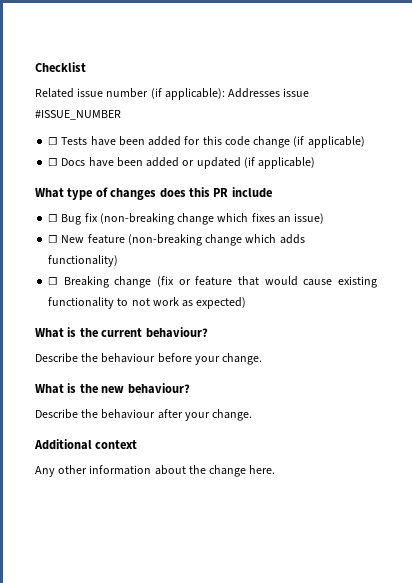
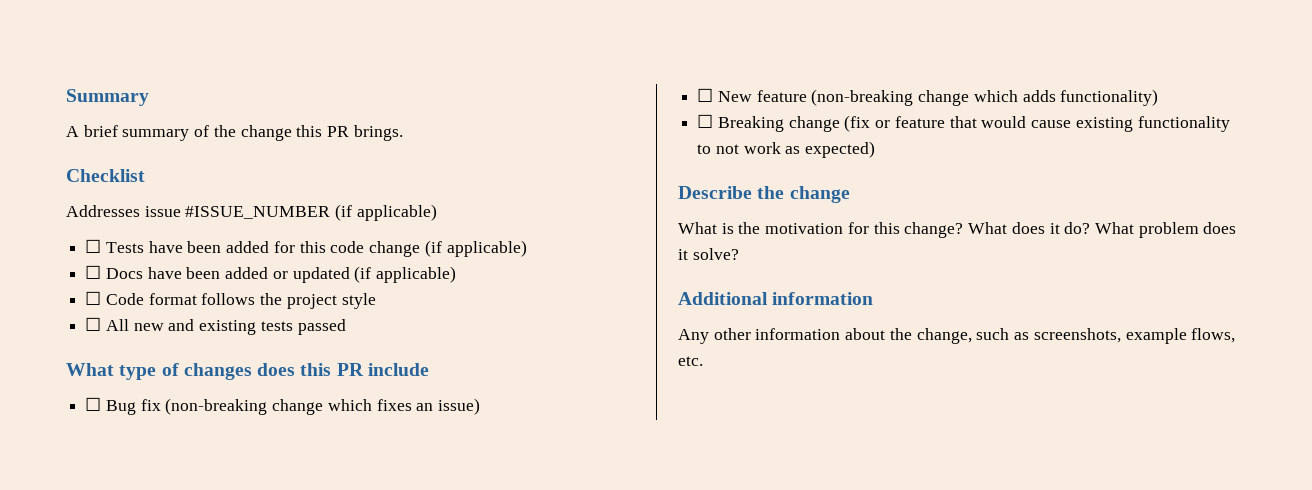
[35,62,86,72] [35,88,225,100] Checklist // Related issue number (if applicable): -> [66,89,149,106] [66,125,403,141] [66,169,145,182] Summary // A brief summary of the change this PR brings. // Checklist //
(121, 115) none -> [335,204,437,221] (if applicable)
(316, 163) none -> [85,291,376,309] [85,317,346,335] // ☐ Code format follows the project style // ☐ All new and existing tests passed
[35,327,208,338] [35,353,263,365] [35,383,190,394] [35,409,253,421] What is the current behaviour? // Describe the behaviour before your change. // What is the new behaviour? // Describe the behaviour after your change. -> [678,186,850,203] [678,222,1237,238] [678,248,739,260] Describe the change // What is the motivation for this change? What does it do? What problem does it solve?
[95,440,138,449] context -> [772,292,874,305] information
[209,465,276,477] change here. -> [916,328,1236,344] [678,356,703,366] change, such as screenshots, example flows, etc.

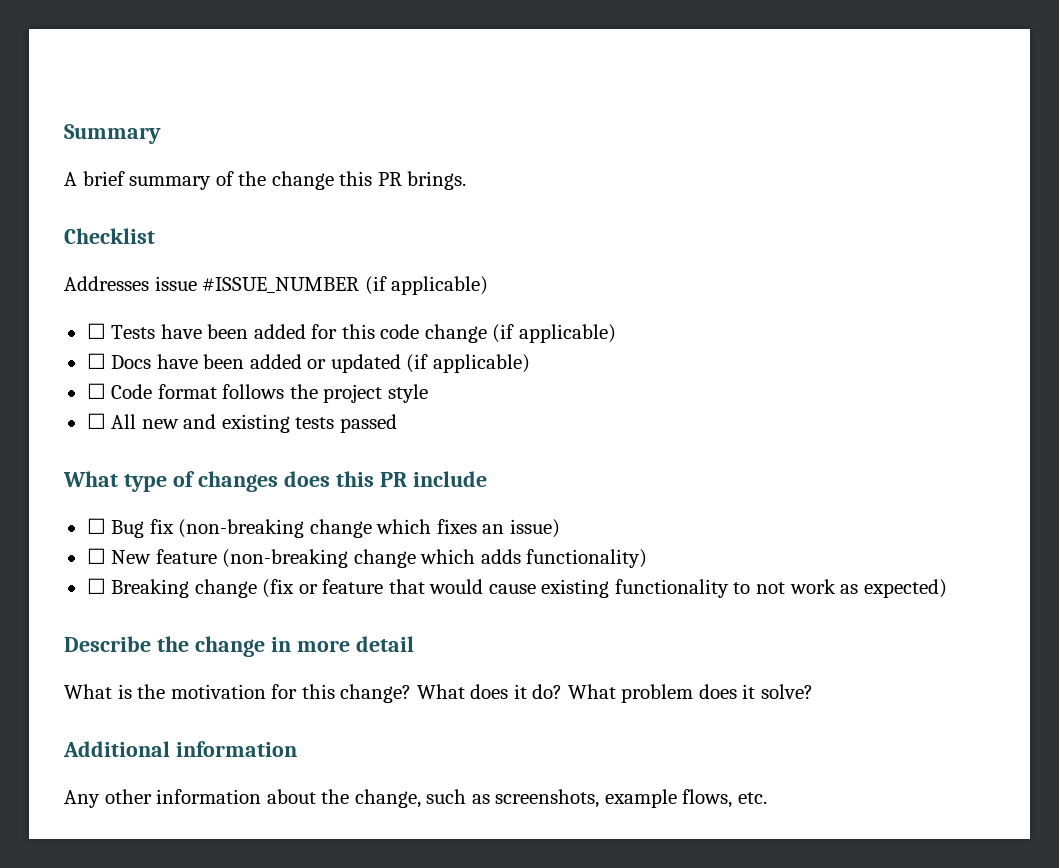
(850, 194) none -> [270,636,414,652] in more detail

